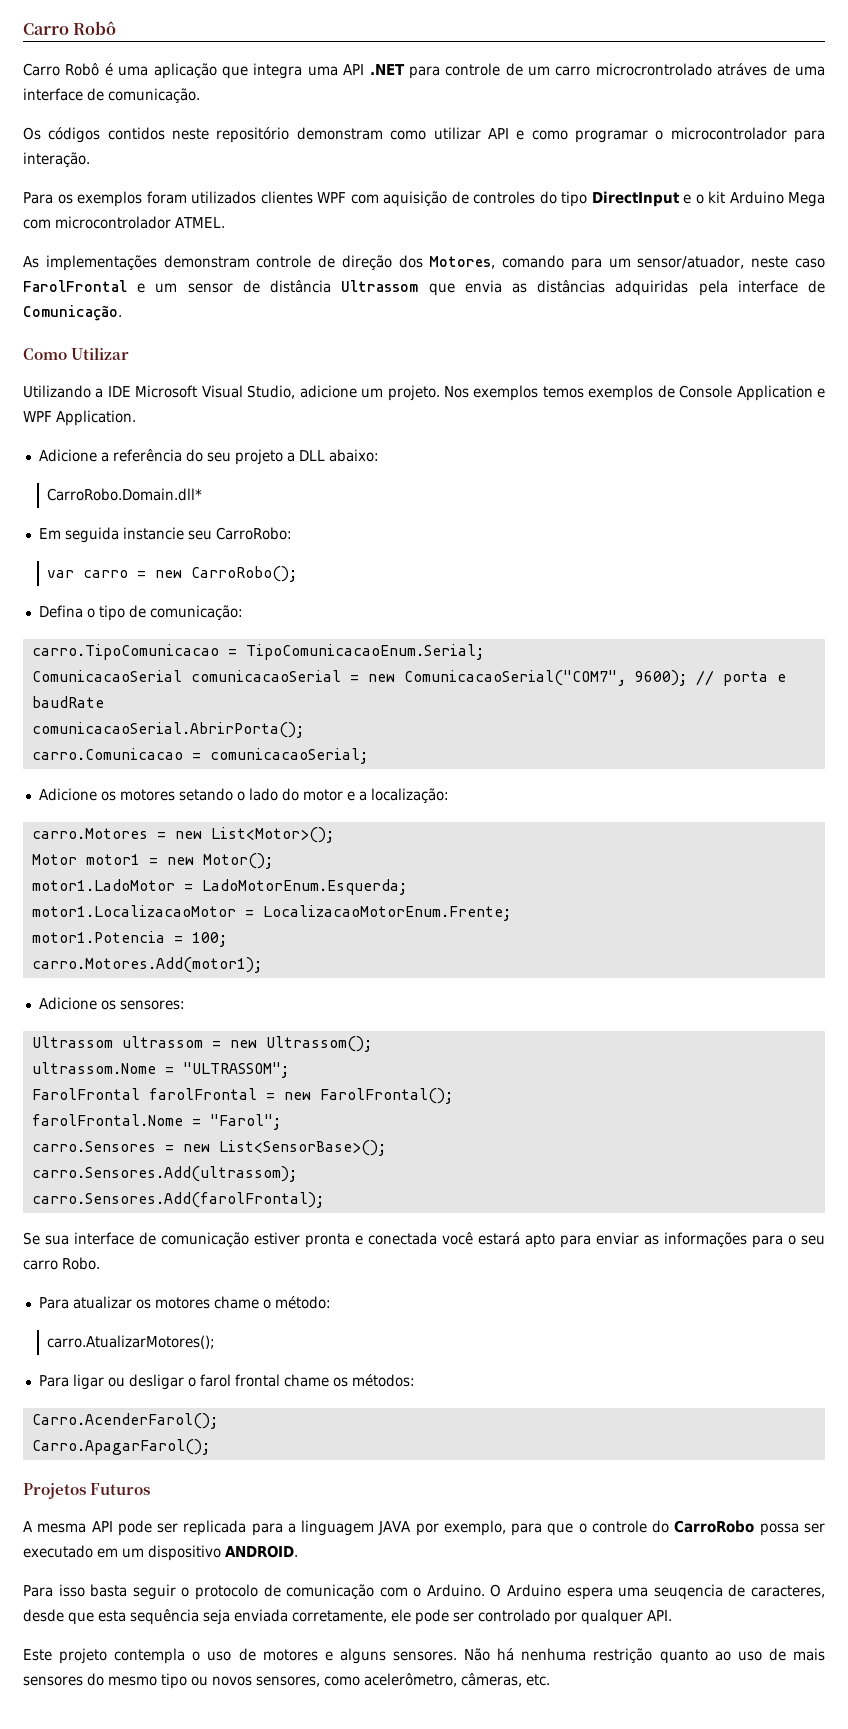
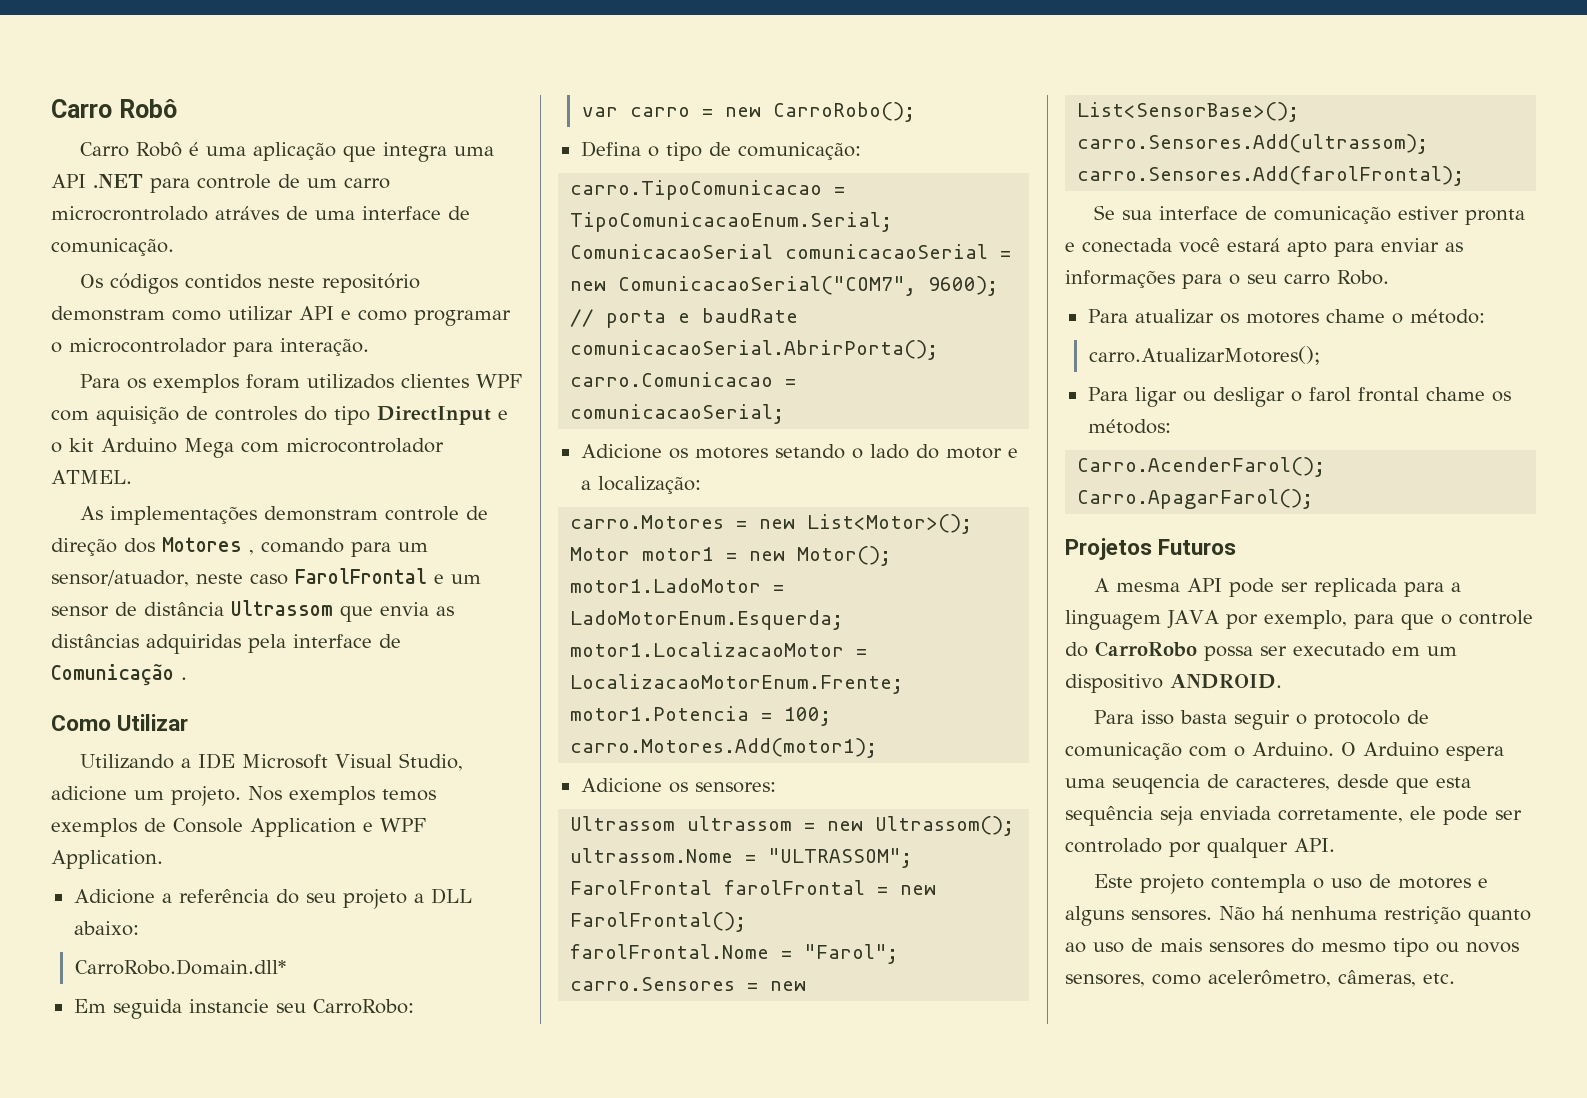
[429,256,496,269] Motores, -> [162,537,254,555] Motores ,
[23,305,122,321] Comunicação. -> [51,664,187,686] Comunicação .

